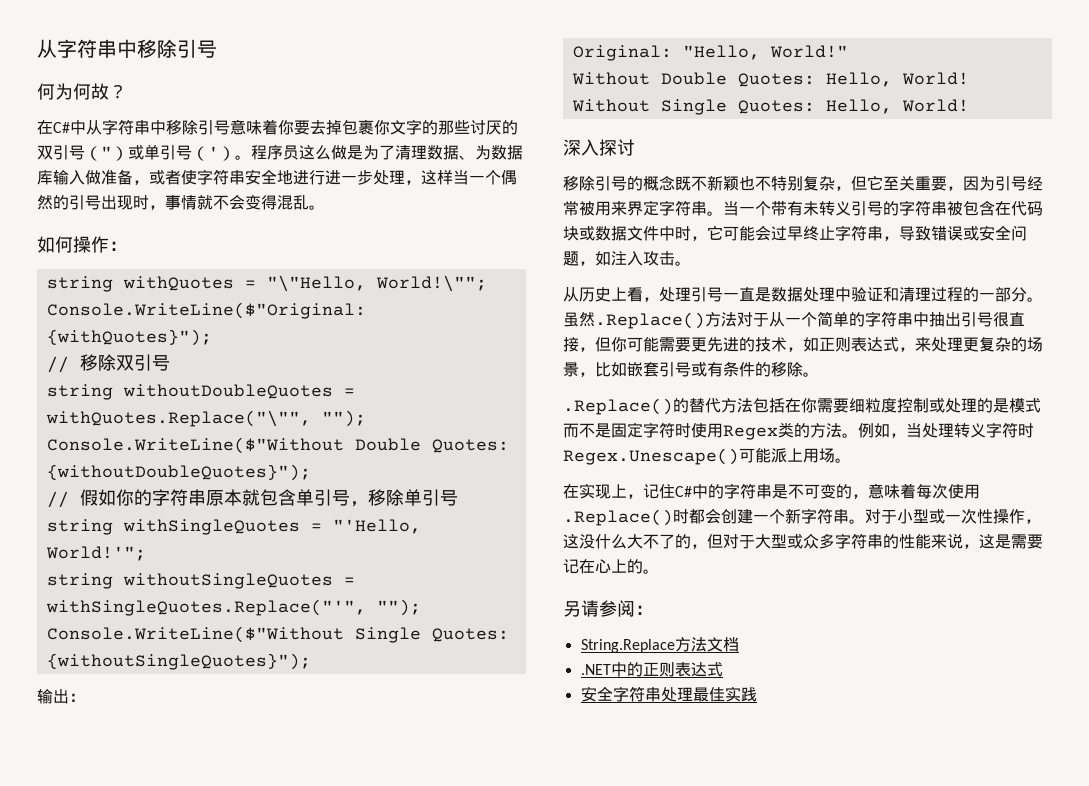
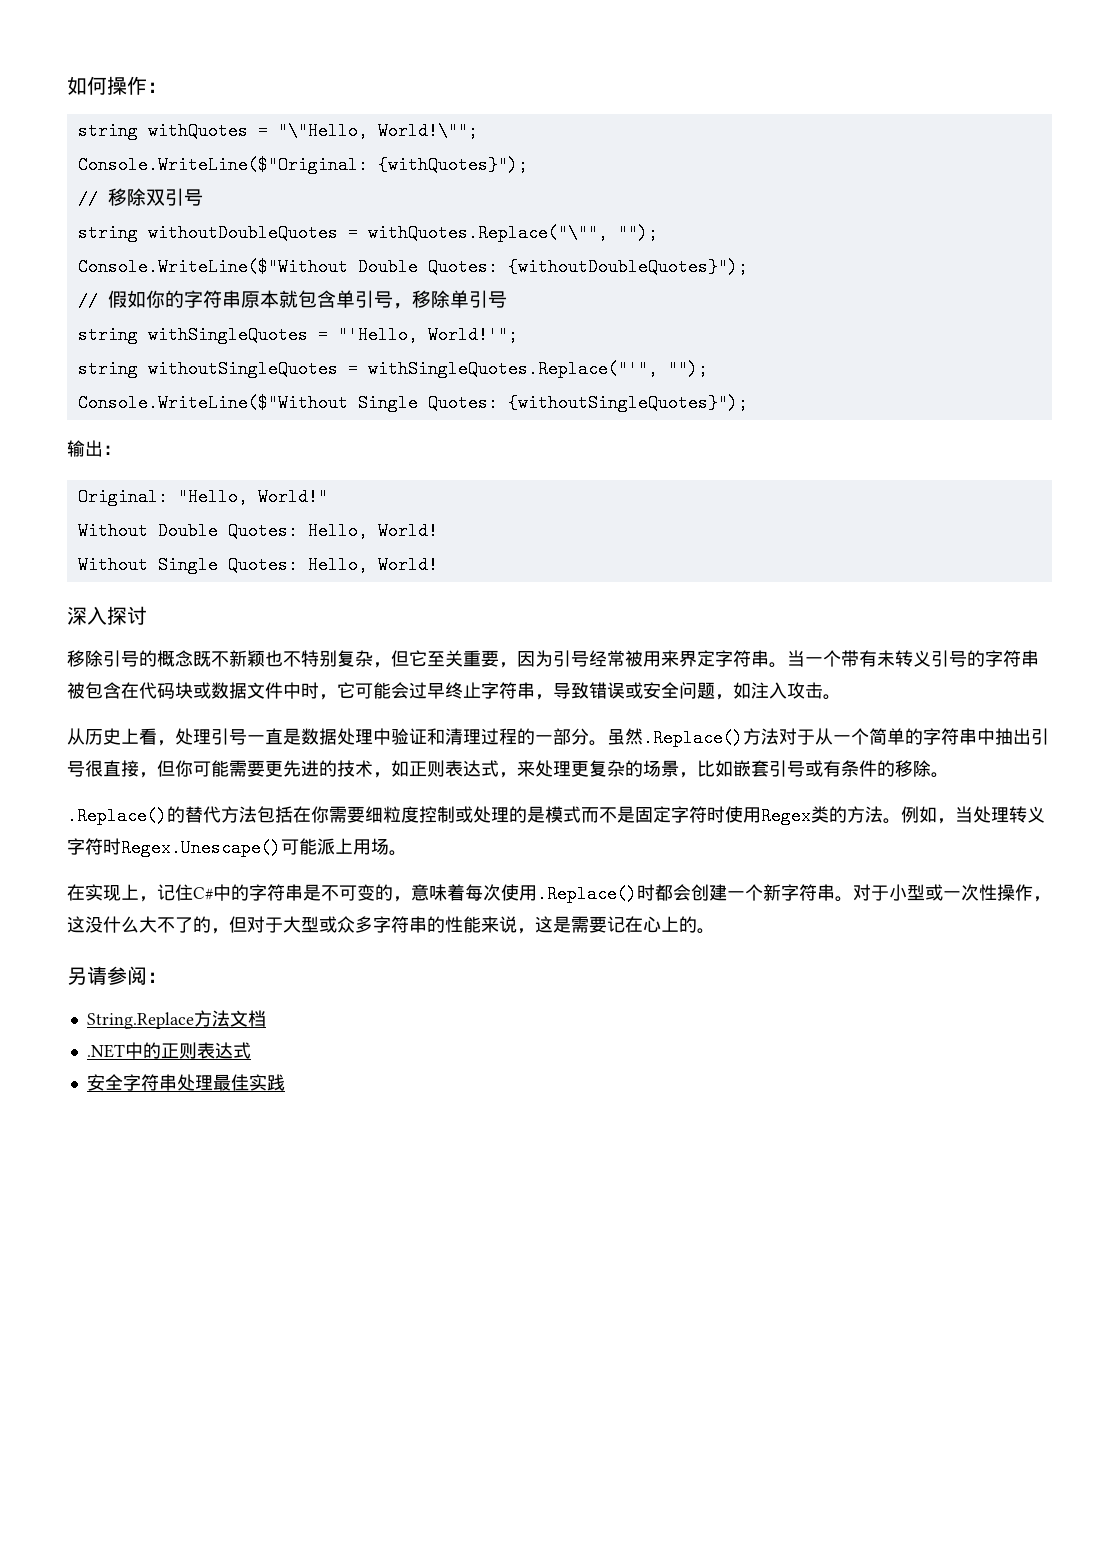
[37,39,217,58] [37,83,127,100] [37,119,518,135] [37,144,523,161] [37,169,517,185] [37,194,325,210] 从字符串中移除引号 // 何为何故？ // 在C#中从字符串中移除引号意味着你要去掉包裹你文字的那些讨厌的双引号（"）或单引号（'）。程序员这么做是为了清理数据、为数据库输入做准备，或者使字符串安全地进行进一步处理，这样当一个偶然的引号出现时，事情就不会变得混乱。 // -> (67, 85) none

